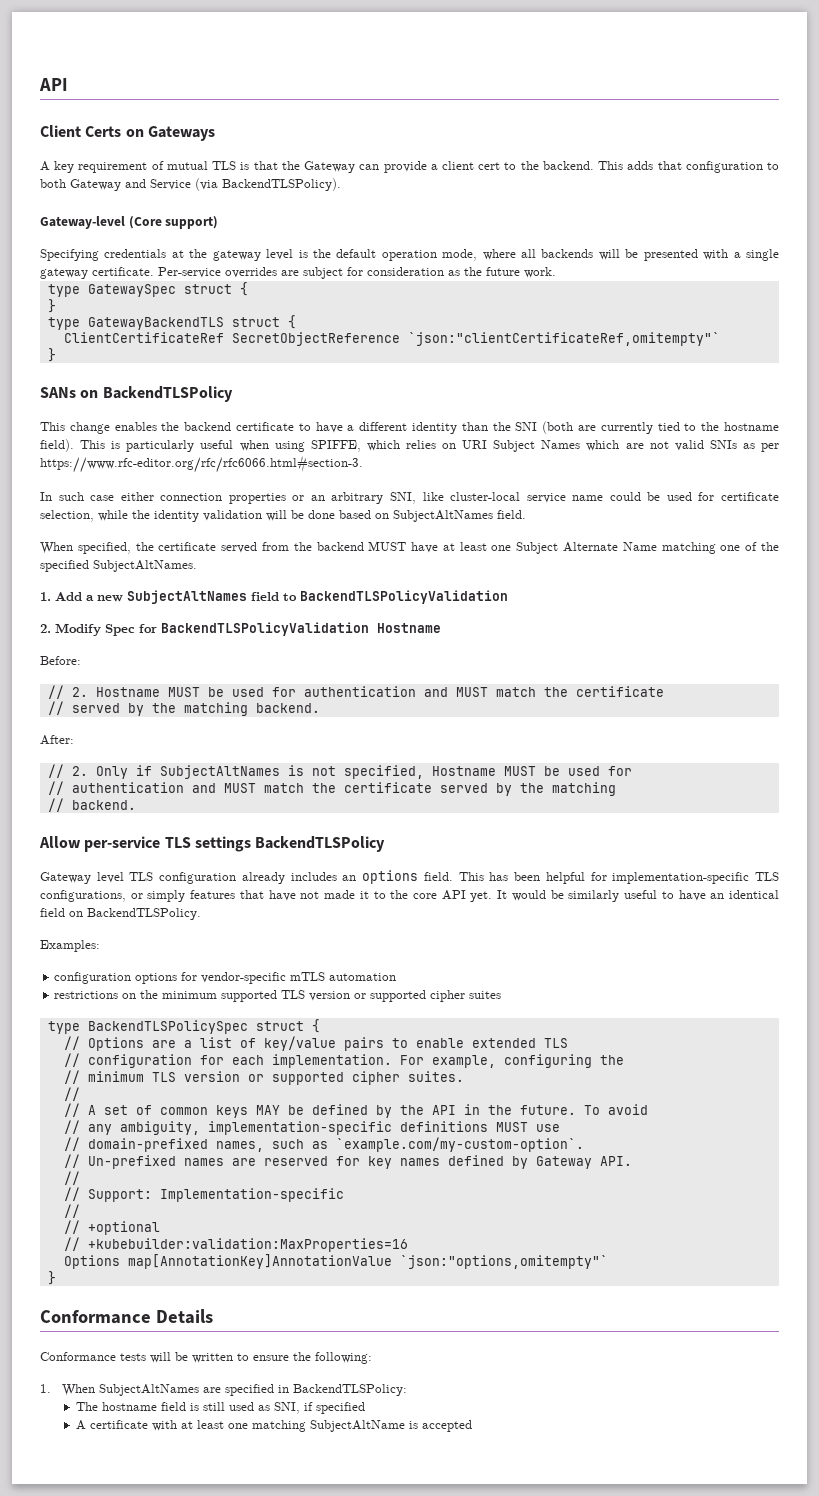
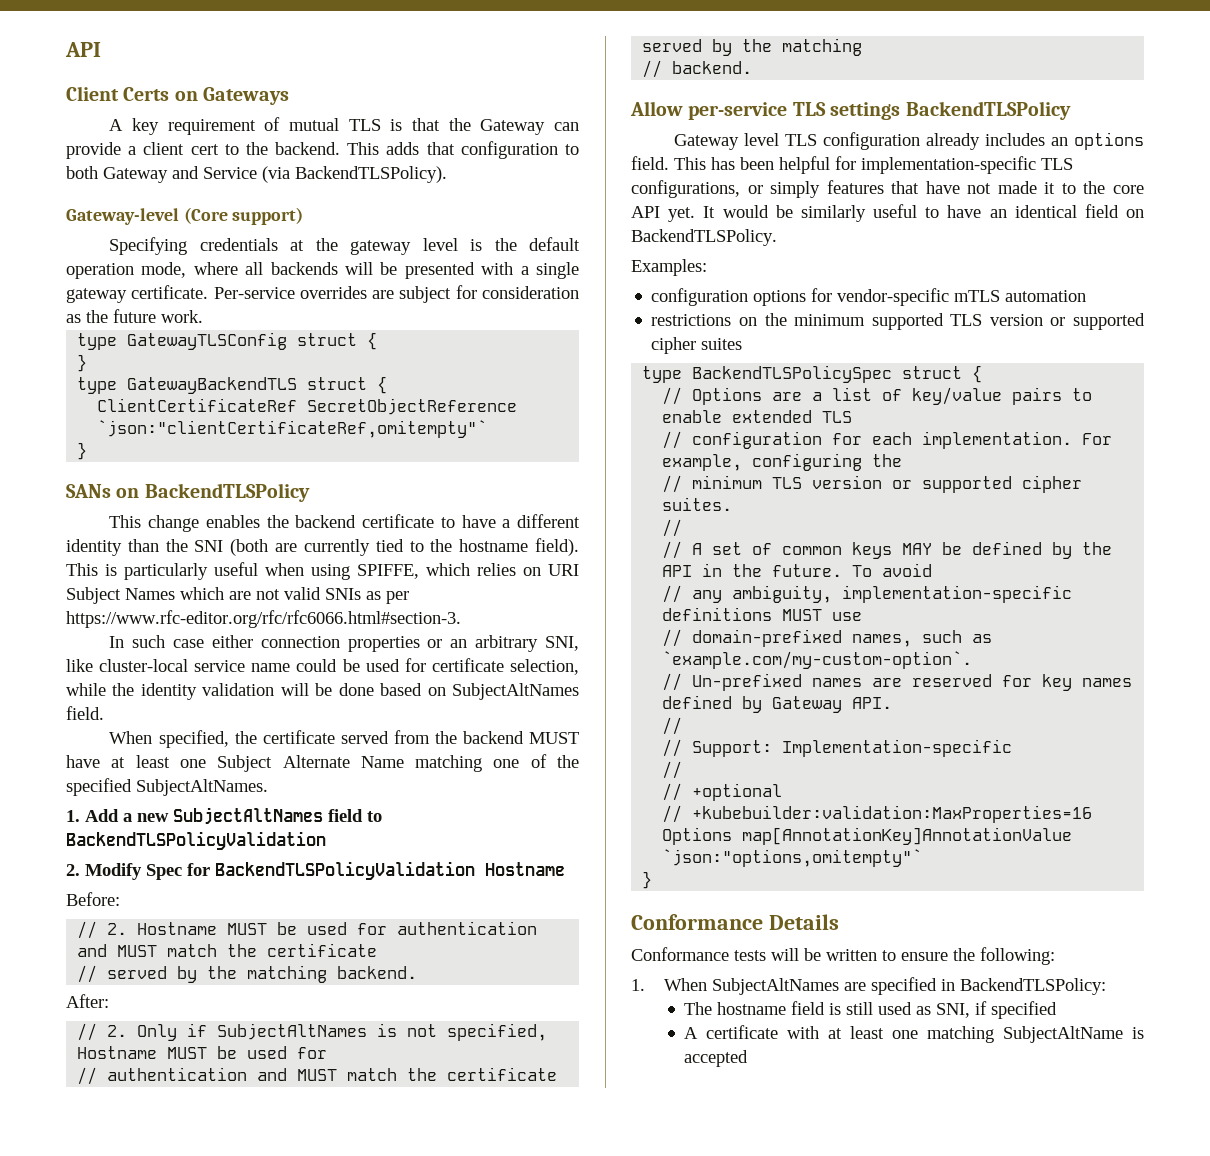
[87,284,176,297] GatewaySpec -> [127,332,288,350] GatewayTLSConfig

